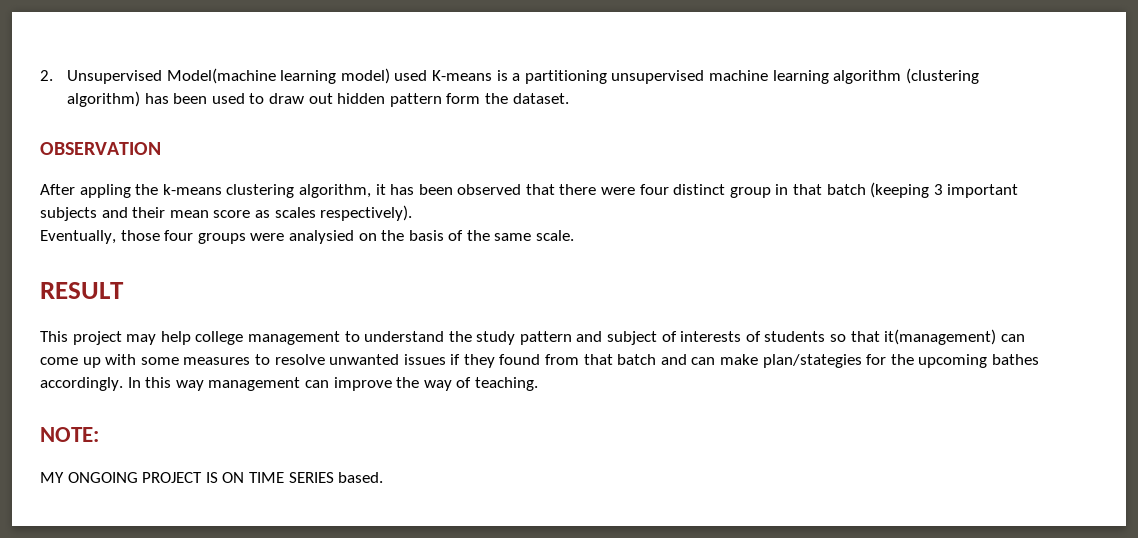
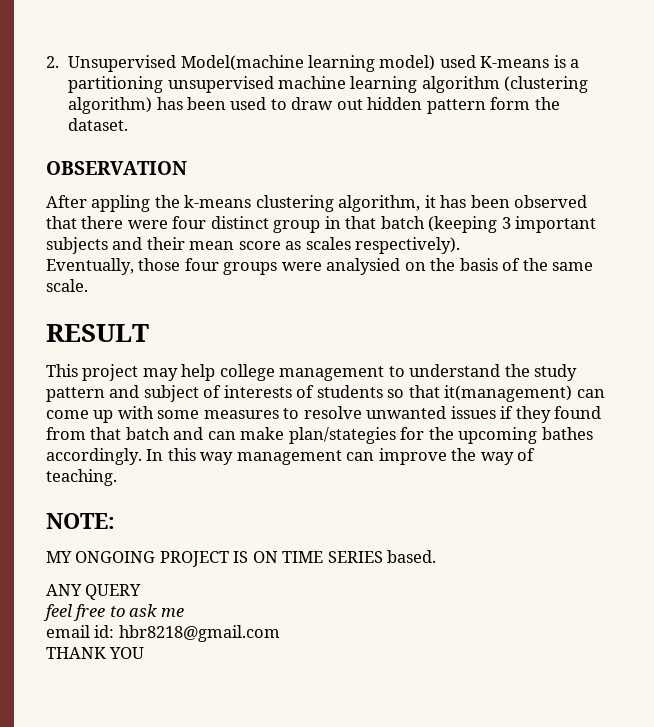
(384, 477) none -> [46,584,142,600] [43,604,184,621] [46,625,280,642] [46,647,145,659] // ANY QUERY // feel free to ask me // email id: hbr8218@gmail.com // THANK YOU

